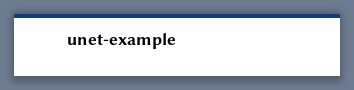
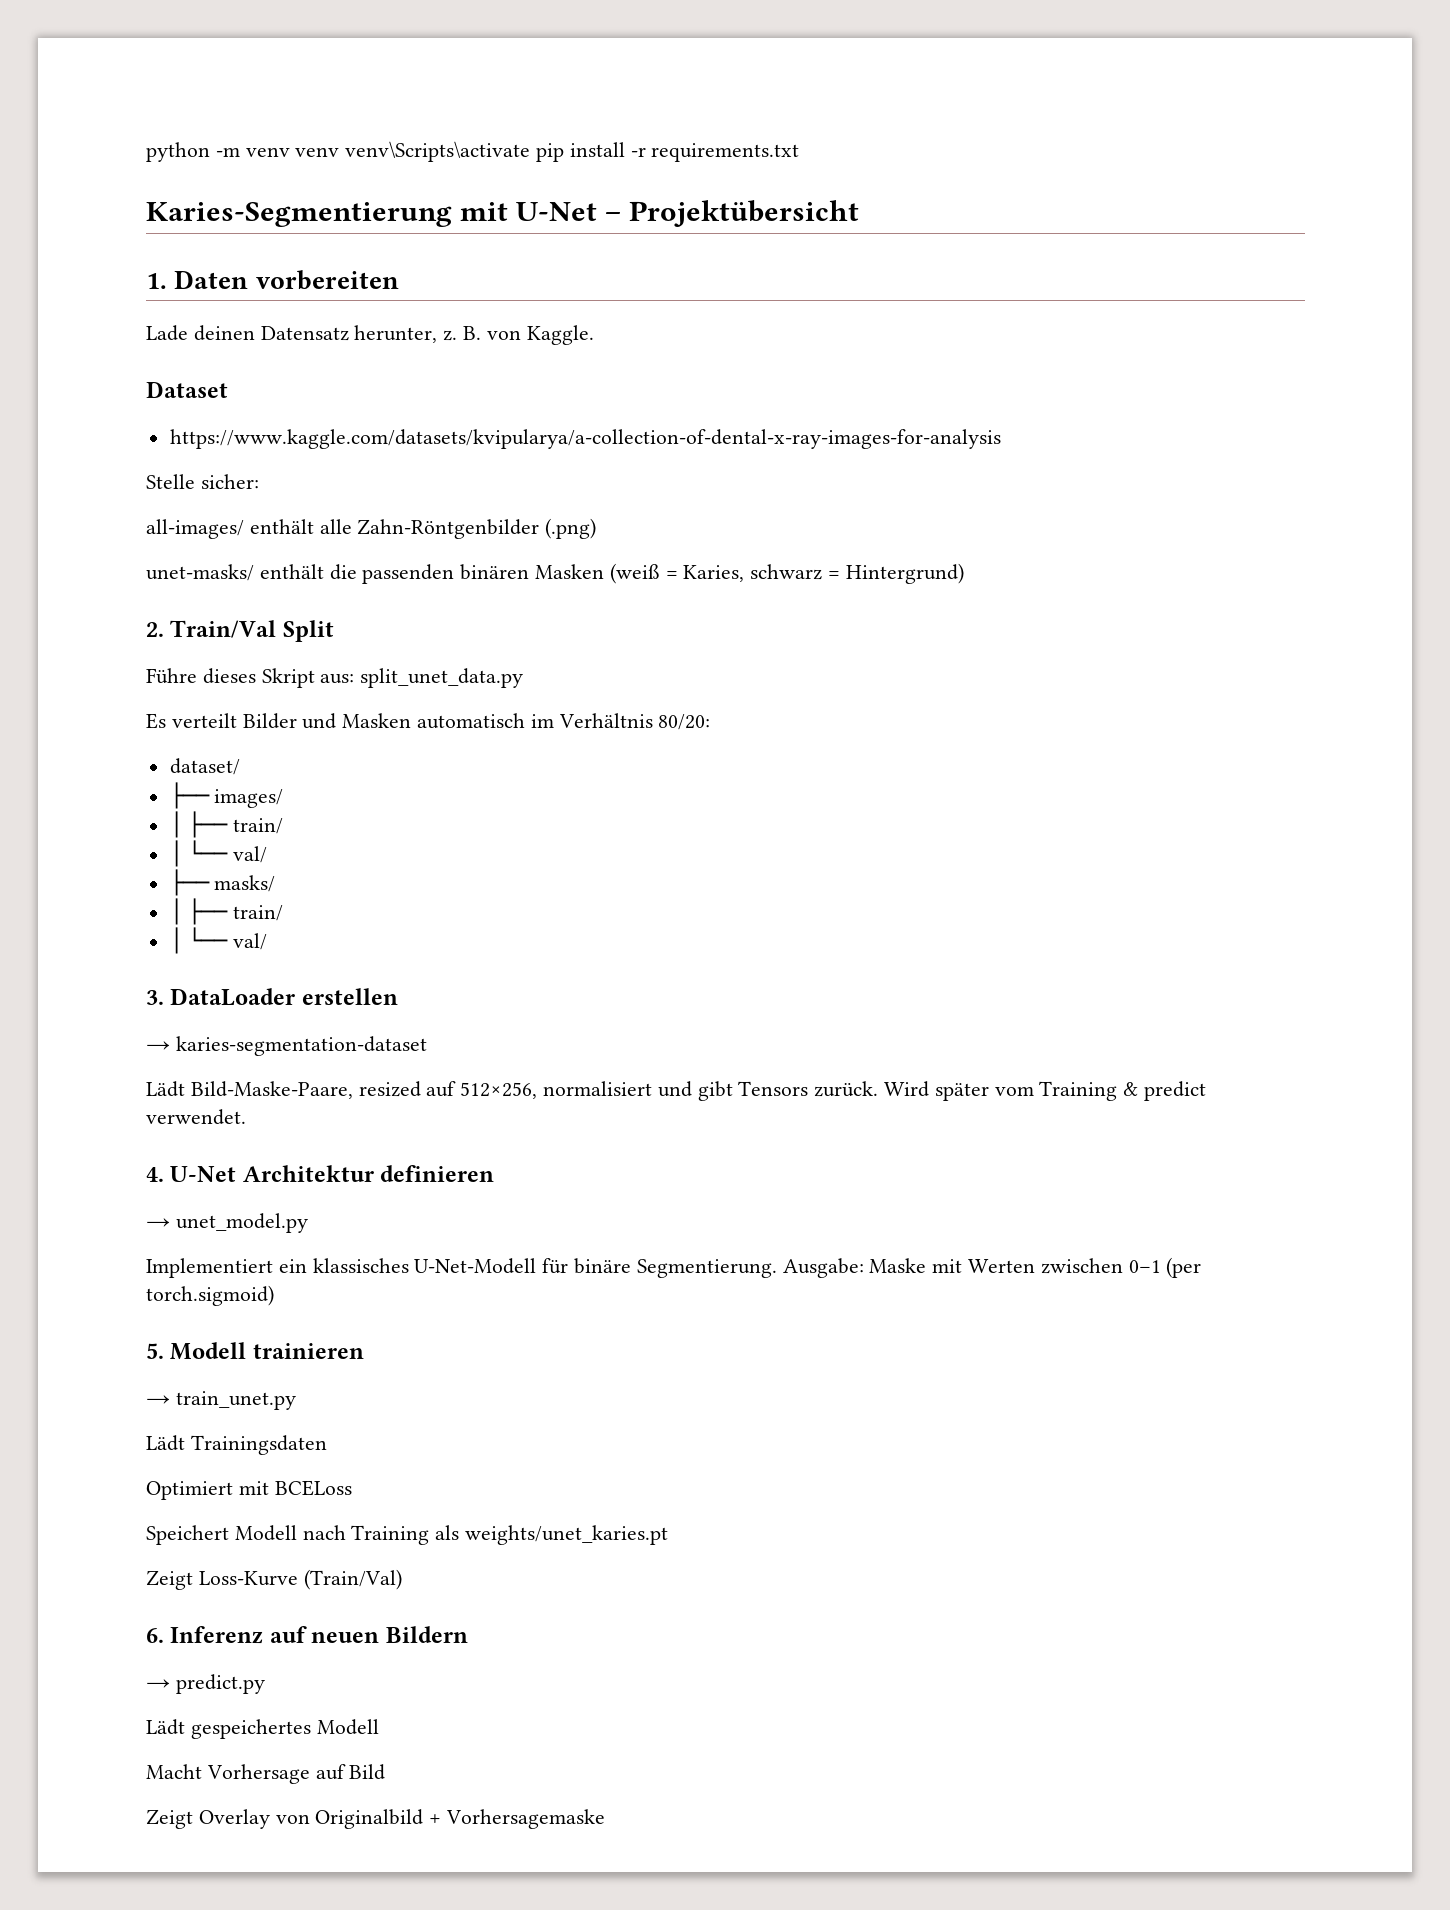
[67,33,176,49] unet-example -> [146,141,800,162] [146,200,860,227] [146,270,399,290] [146,325,594,345] [146,381,228,398] [169,429,1001,449] [146,474,259,489] [146,518,597,539] [146,563,964,584] [146,620,334,642] [146,668,524,688] [146,713,711,730] [169,758,240,775] [169,782,284,809] [169,811,284,838] [169,840,268,867] [169,869,276,896] [169,898,284,925] [169,927,268,954] [146,988,398,1006] [146,1036,427,1056] [146,1081,1207,1101] [146,1109,246,1125] [146,1165,495,1182] [146,1213,308,1233] [146,1257,1202,1278] [146,1285,274,1306] [146,1342,364,1360] [146,1391,296,1410] [146,1435,327,1455] [146,1480,352,1500] [146,1525,669,1545] [146,1569,402,1590] [146,1626,468,1644] [146,1674,265,1694] [146,1719,379,1739] [146,1764,386,1784] [146,1809,606,1829] python -m venv venv venv\Scripts\activate pip install -r requirements.txt // Karies-Segmentierung mit U-Net – Projektübersicht // 1. Daten vorbereiten // Lade deinen Datensatz herunter, z. B. von Kaggle. // Dataset // https://www.kaggle.com/datasets/kvipularya/a-collection-of-dental-x-ray-images-for-analysis // Stelle sicher: // all-images/ enthält alle Zahn-Röntgenbilder (.png) // unet-masks/ enthält die passenden binären Masken (weiß = Karies, schwarz = Hintergrund) // 2. Train/Val Split // Führe dieses Skript aus: split_unet_data.py // Es verteilt Bilder und Masken automatisch im Verhältnis 80/20: // dataset/ // ├── images/ // │ ├── train/ // │ └── val/ // ├── masks/ // │ ├── train/ // │ └── val/ // 3. DataLoader erstellen // → karies-segmentation-dataset // Lädt Bild-Maske-Paare, resized auf 512×256, normalisiert und gibt Tensors zurück. Wird später vom Training & predict verwendet. // 4. U-Net Architektur definieren // → unet_model.py // Implementiert ein klassisches U-Net-Modell für binäre Segmentierung. Ausgabe: Maske mit Werten zwischen 0–1 (per torch.sigmoid) // 5. Modell trainieren // → train_unet.py // Lädt Trainingsdaten // Optimiert mit BCELoss // Speichert Modell nach Training als weights/unet_karies.pt // Zeigt Loss-Kurve (Train/Val) // 6. Inferenz auf neuen Bildern // → predict.py // Lädt gespeichertes Modell // Macht Vorhersage auf Bild // Zeigt Overlay von Originalbild + Vorhersagemaske

